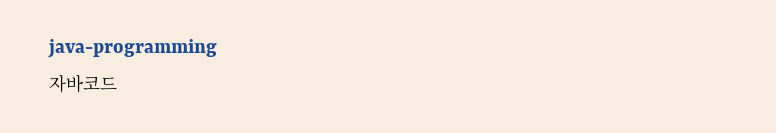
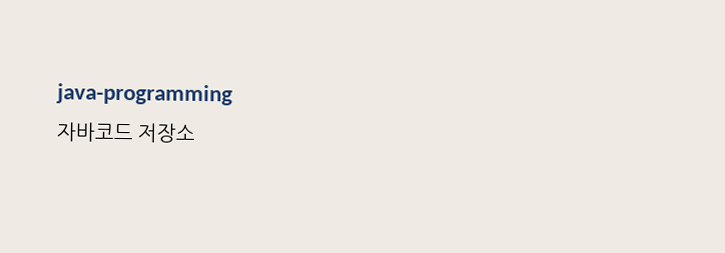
(117, 83) none -> [137,123,197,143] 저장소

